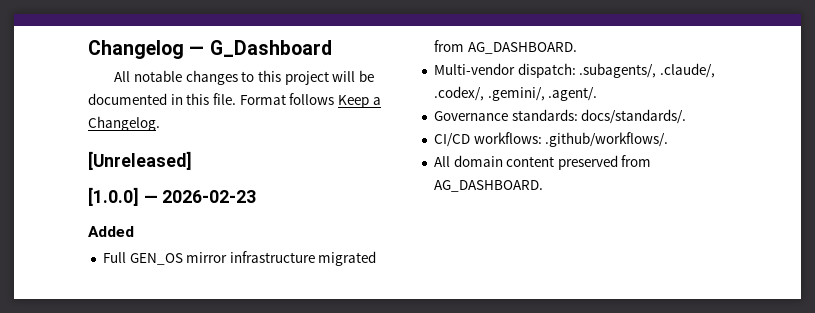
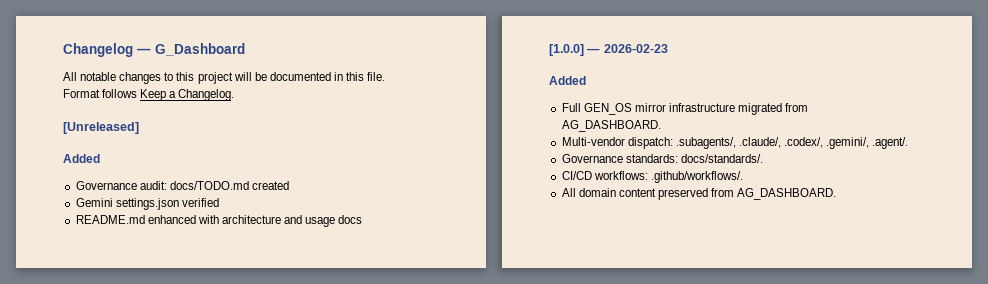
(192, 160) none -> [63,154,100,163] [75,181,289,190] [75,198,219,210] [75,215,363,227] // Added // Governance audit: docs/TODO.md created // Gemini settings.json verified // README.md enhanced with architecture and usage docs

